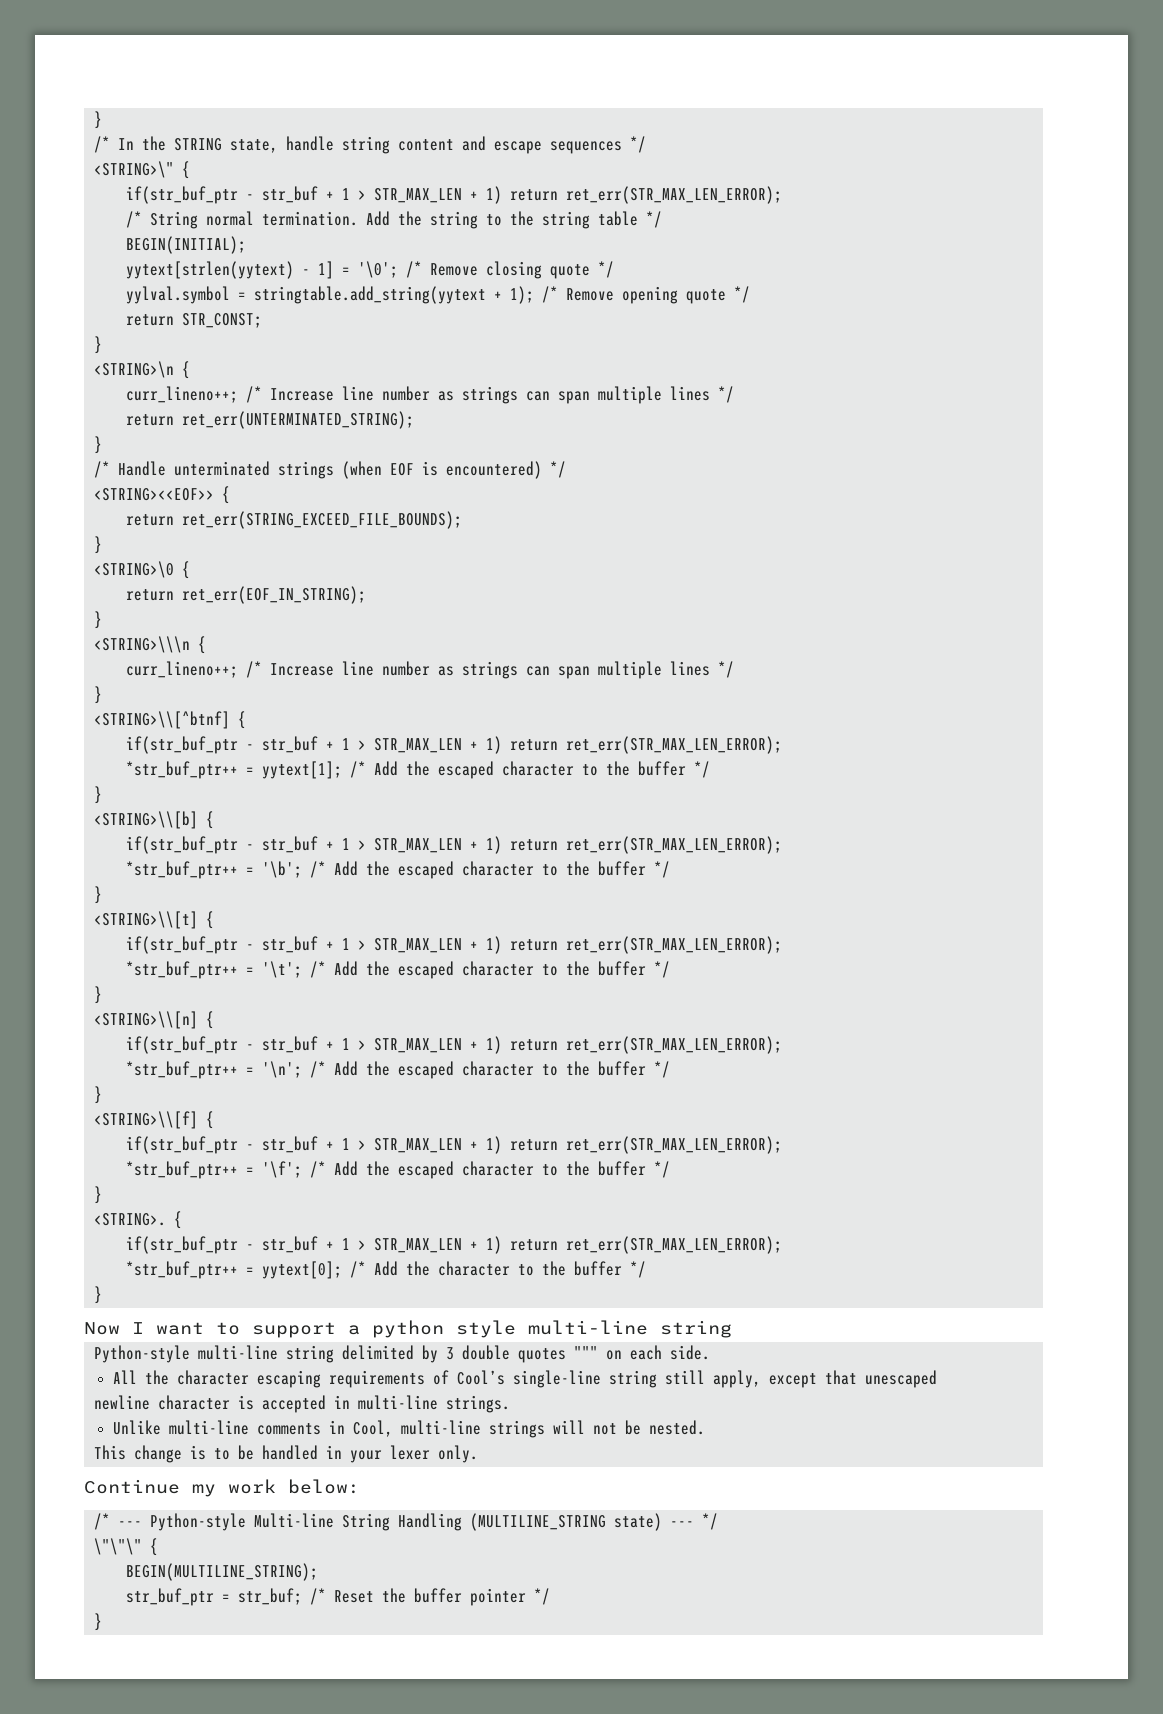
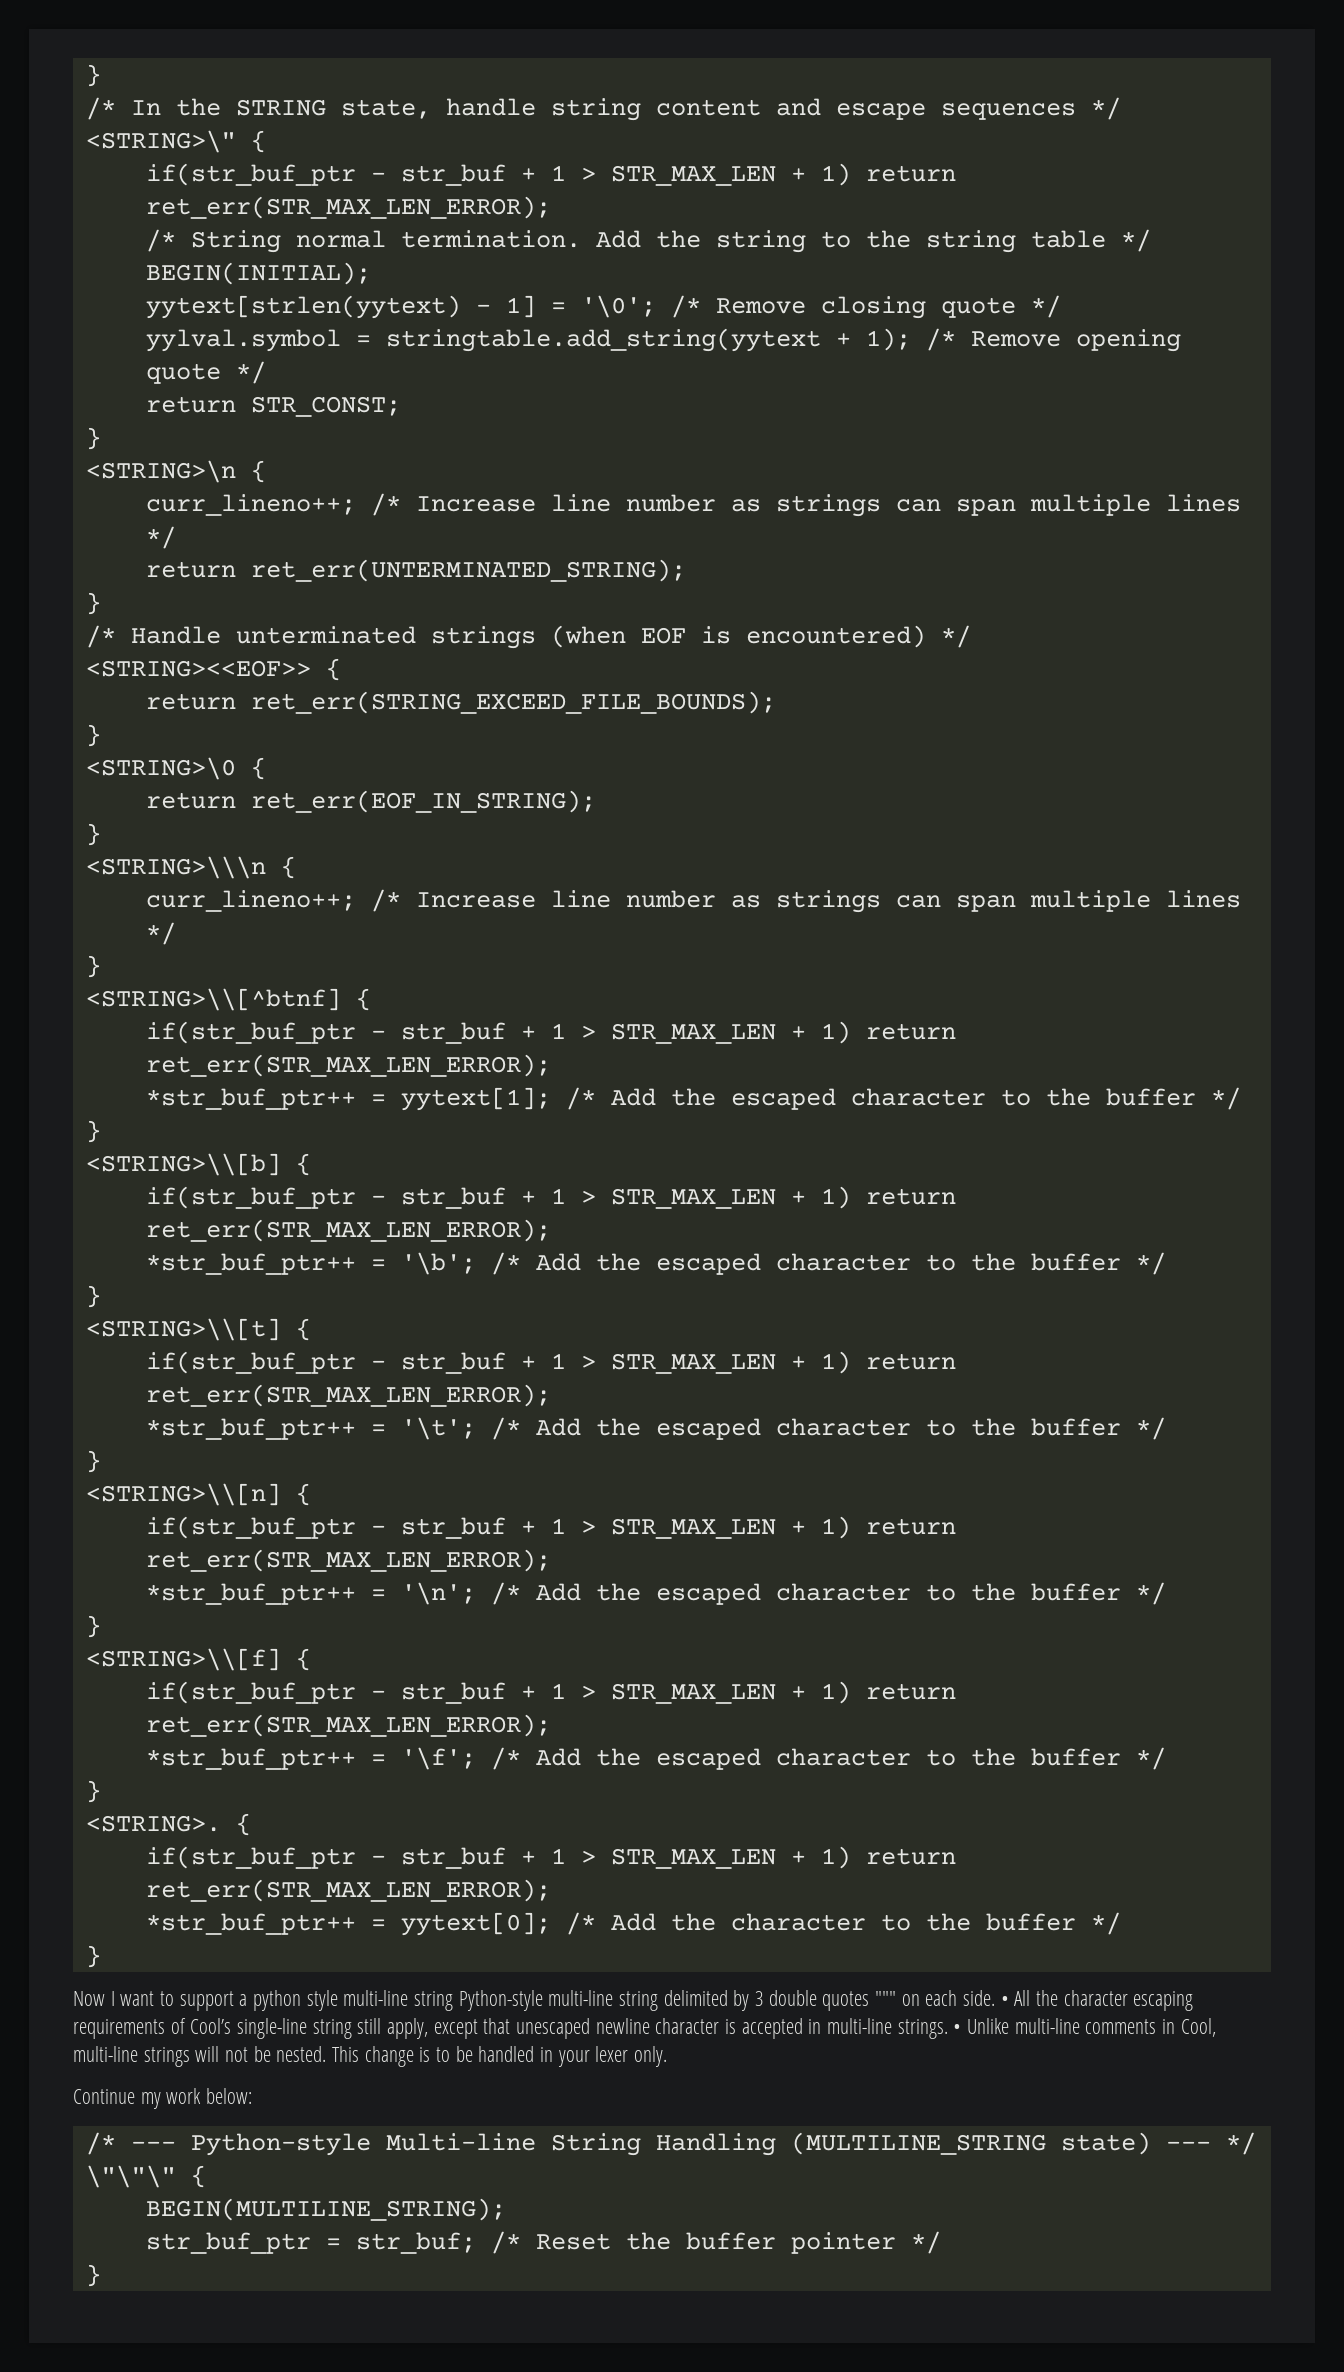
(732, 1329) // -> (454, 2001) none
(711, 1352) // -> [1000,1996,1009,2006] •
(937, 1379) // -> (591, 2028) none
(511, 1404) // -> [953,2024,962,2034] •
(705, 1427) // -> (327, 2054) none

